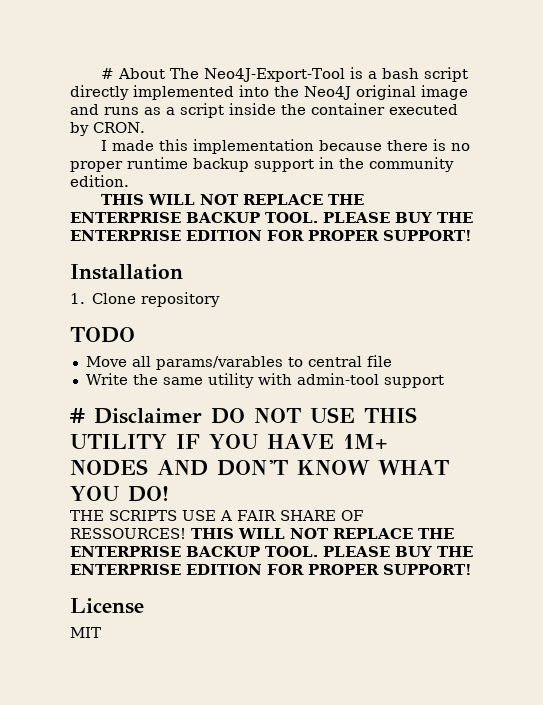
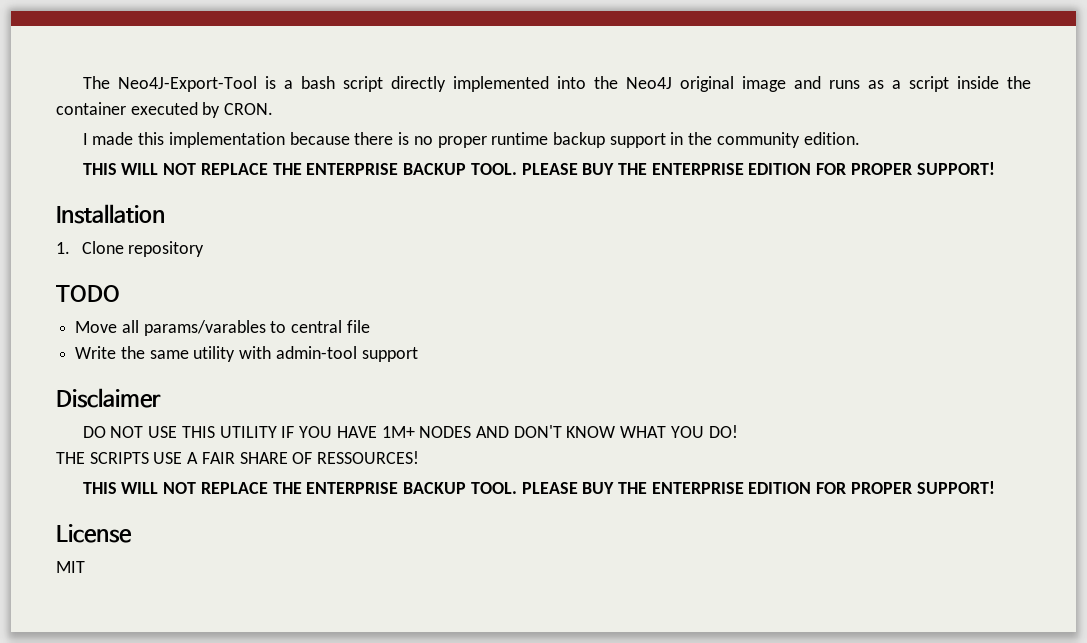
[101,68,166,79] # About -> (82, 82) none
[70,408,85,423] # -> (418, 354) none
(202, 416) none -> (161, 398) //
(186, 533) none -> (420, 457) //

